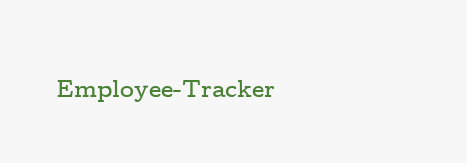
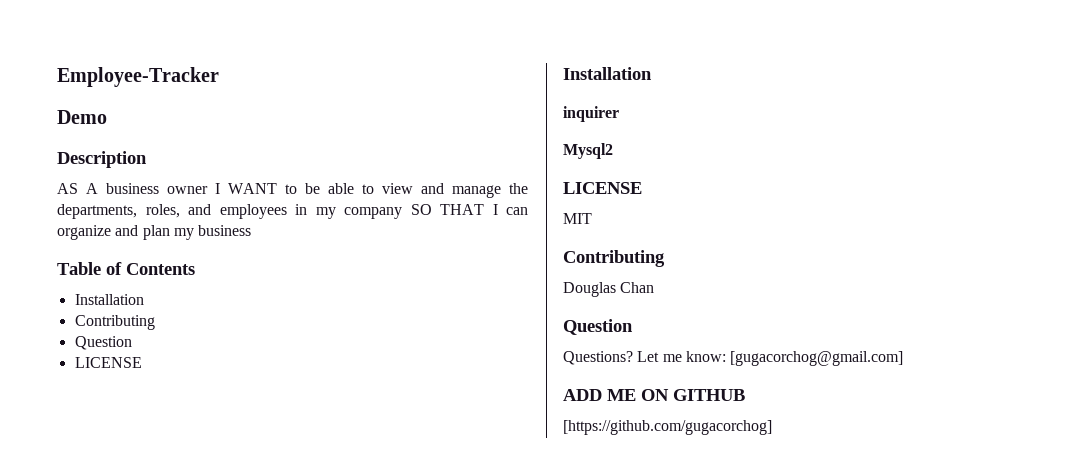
(275, 91) none -> [57,110,107,124] [57,151,147,168] [57,183,528,198] [57,204,528,219] [57,225,252,240] [57,262,195,275] [74,294,144,305] [74,315,155,330] [74,336,132,350] [74,357,142,368] [563,67,652,80] [563,106,619,122] [563,143,613,159] [563,182,642,194] [563,213,592,224] [563,250,665,267] [563,282,655,297] [563,319,633,335] [563,351,904,366] [563,389,745,401] [563,420,772,435] // Demo // Description // AS A business owner I WANT to be able to view and manage the departments, roles, and employees in my company SO THAT I can organize and plan my business // Table of Contents // Installation // Contributing // Question // LICENSE // Installation // inquirer // Mysql2 // LICENSE // MIT // Contributing // Douglas Chan // Question // Questions? Let me know: [gugacorchog@gmail.com] // ADD ME ON GITHUB // [https://github.com/gugacorchog]

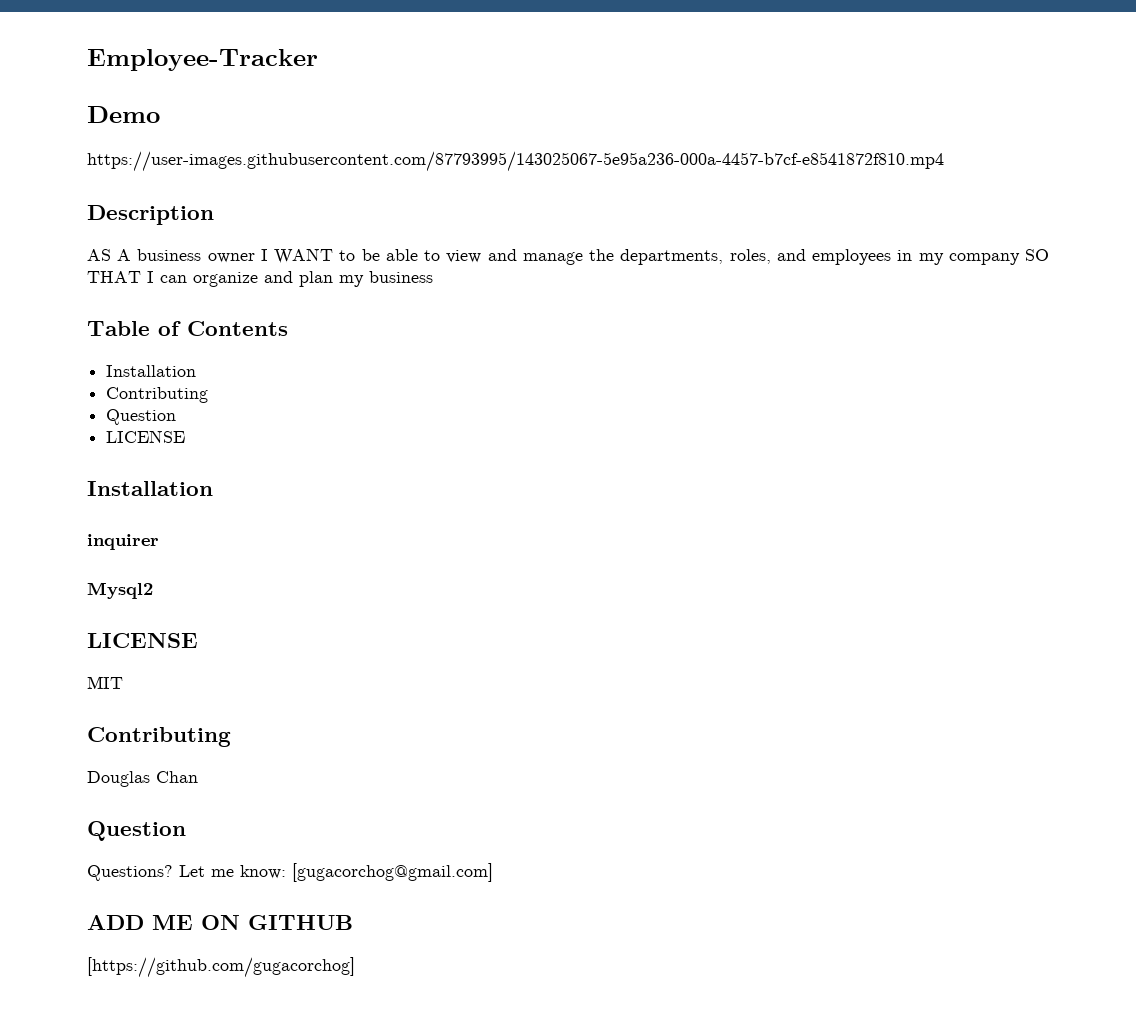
(107, 117) none -> [87,151,944,172] // https://user-images.githubusercontent.com/87793995/143025067-5e95a236-000a-4457-b7cf-e8541872f810.mp4

